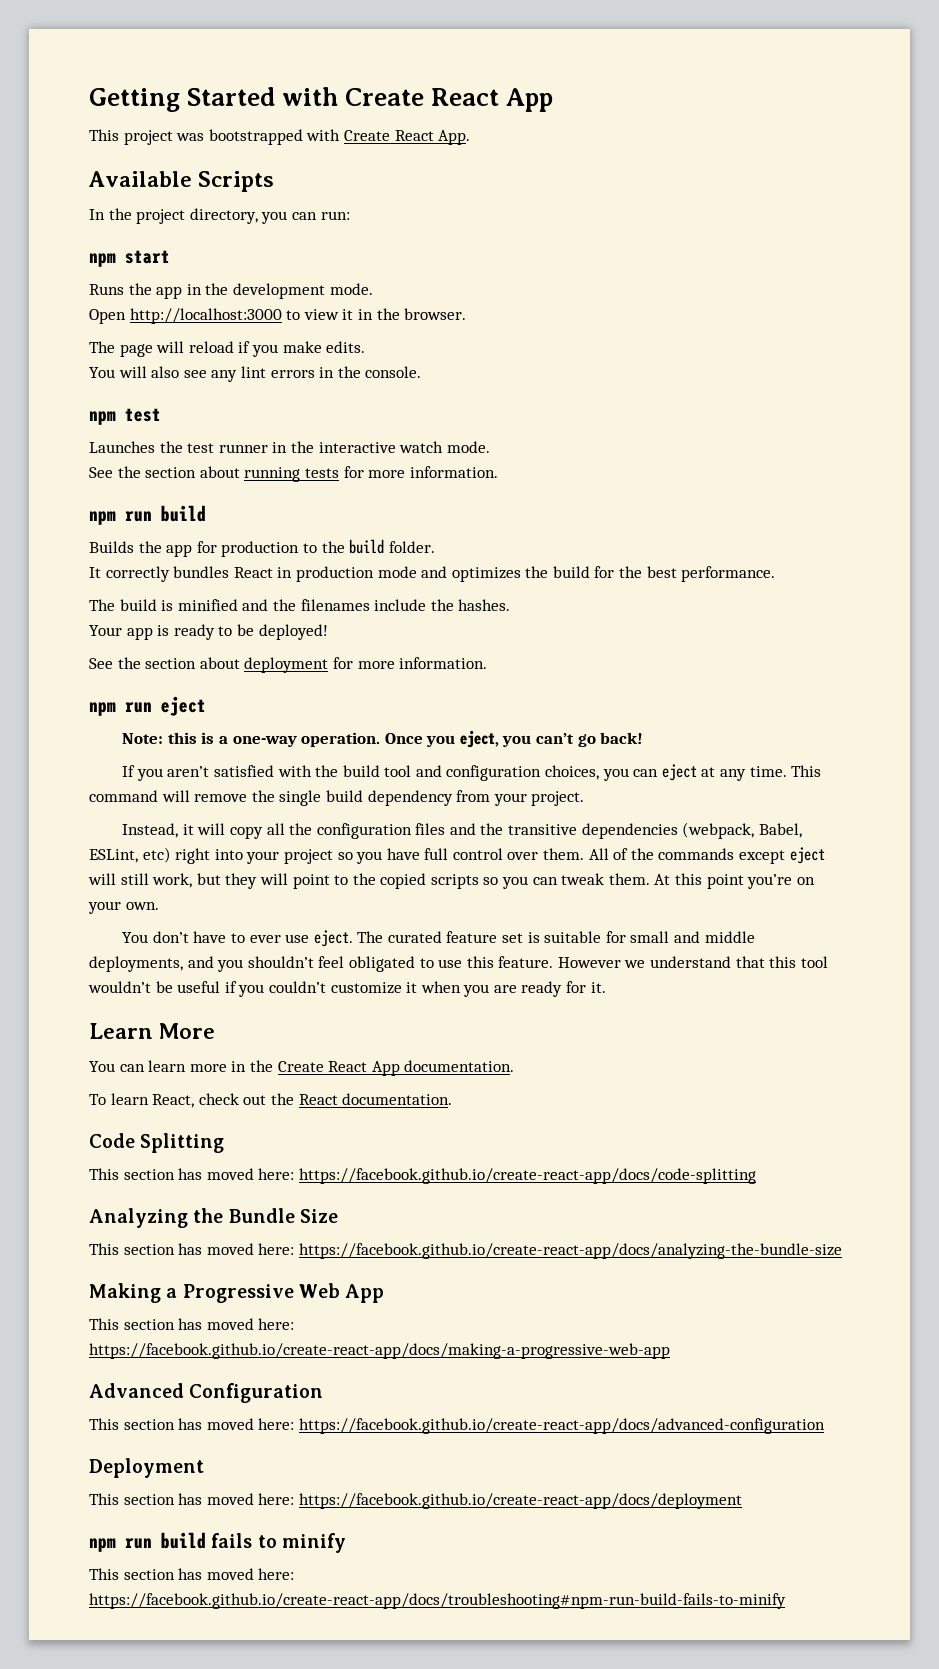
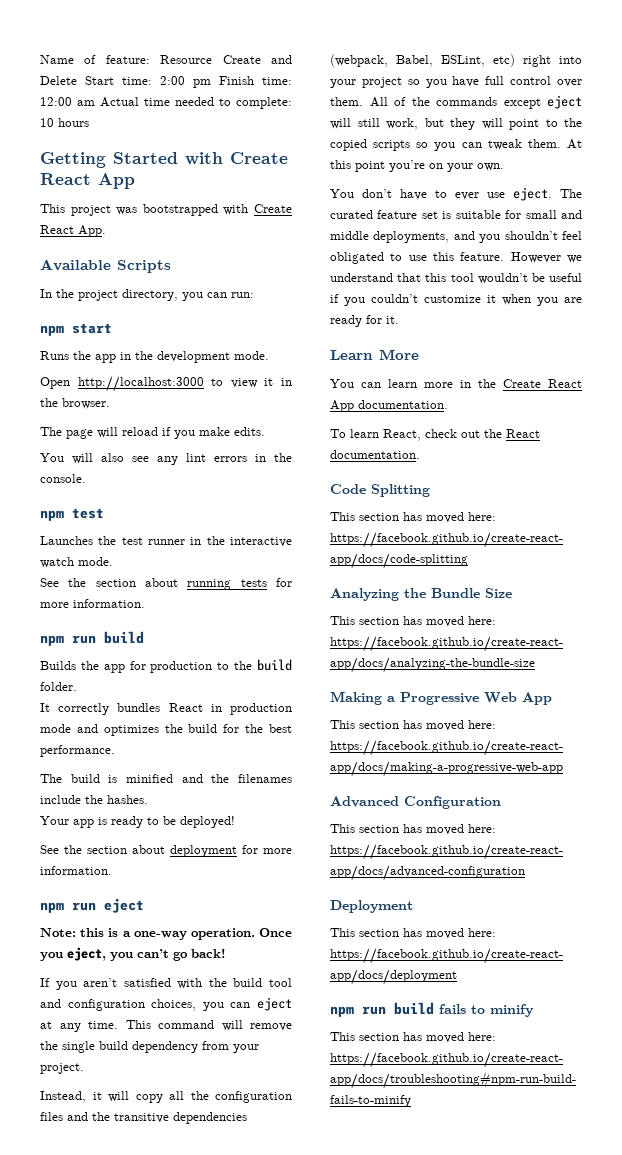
(89, 100) none -> [40,55,292,64] [40,76,292,88] [40,97,292,109] [40,118,89,127] Name of feature: Resource Create and Delete Start time: 2:00 pm Finish time: 12:00 am Actual time needed to complete: 10 hours //

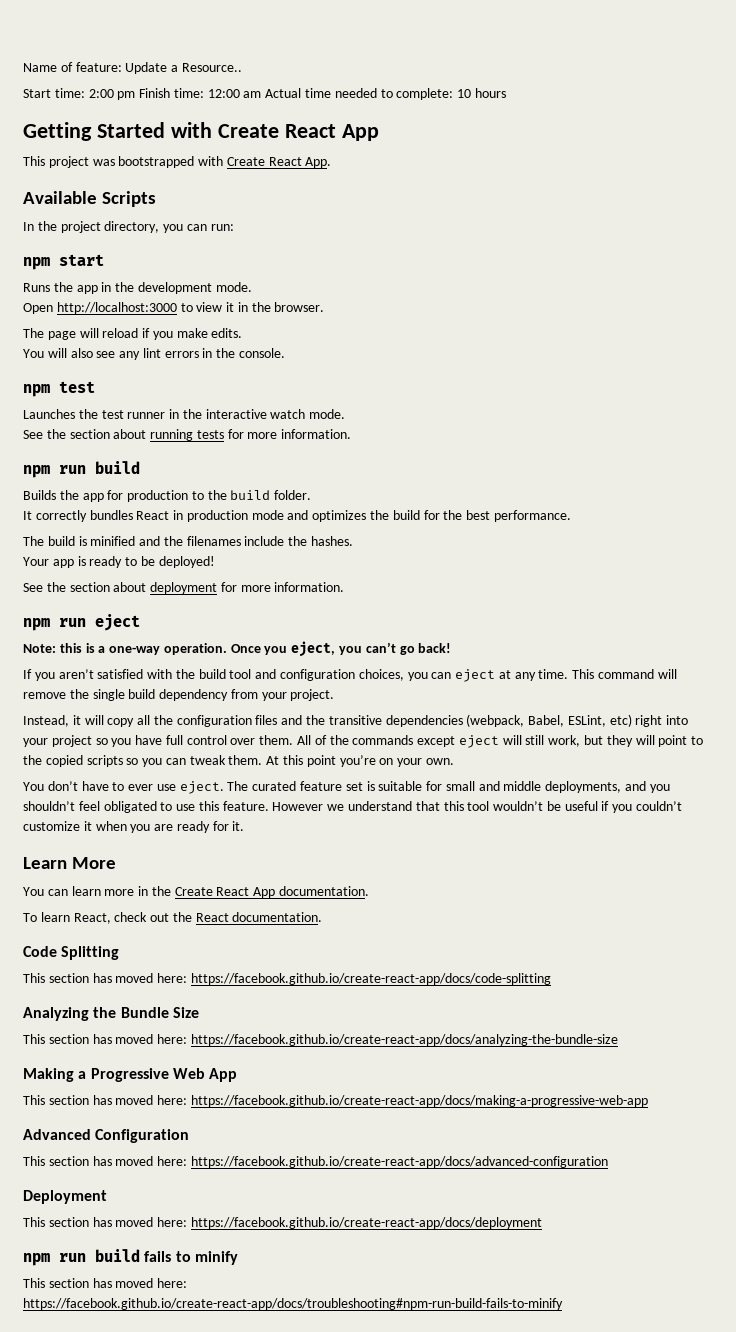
[160,55,292,64] [40,76,77,85] Resource Create and Delete -> [125,62,242,74] Update a Resource.. //

